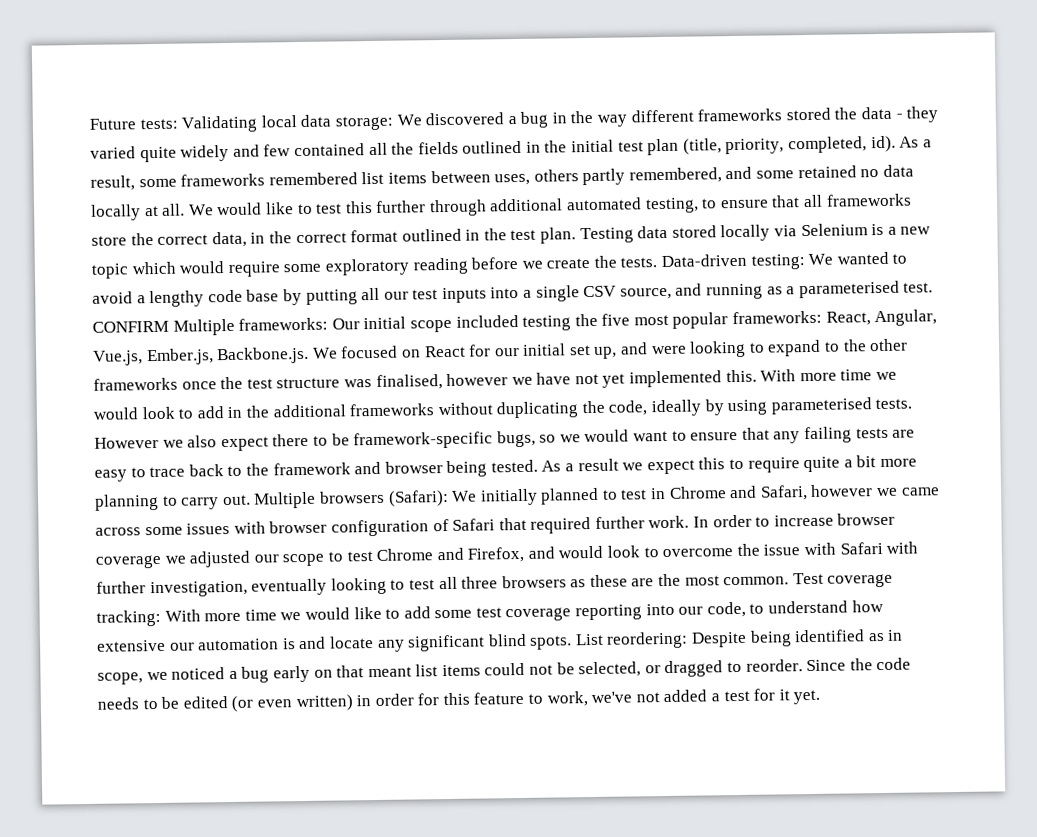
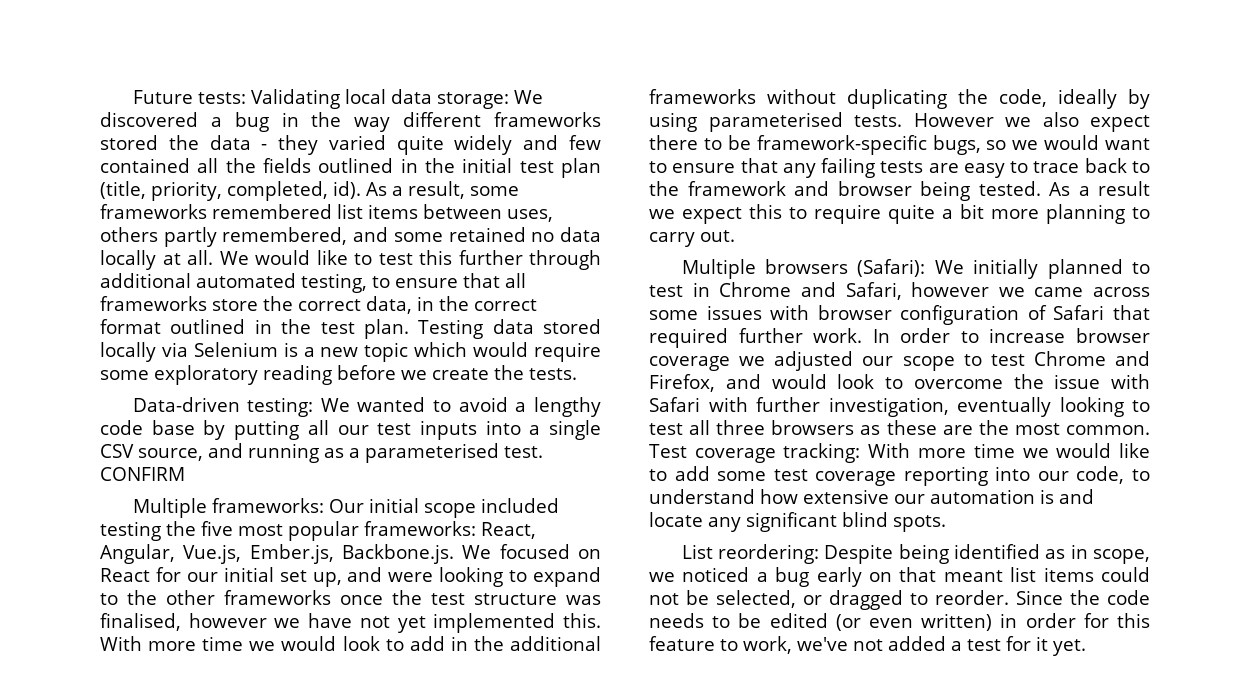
(658, 262) none -> (577, 374) //
(169, 326) none -> (185, 474) //
(251, 500) none -> (735, 236) //
(573, 642) none -> (946, 523) //

